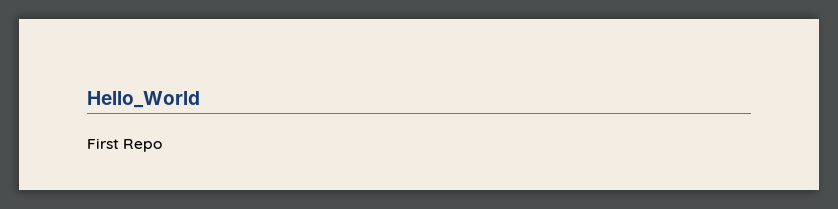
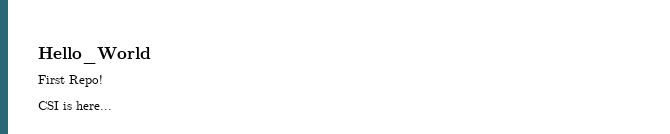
[123,139,163,152] Repo -> [69,75,103,87] [38,101,112,110] Repo! // CSI is here...

